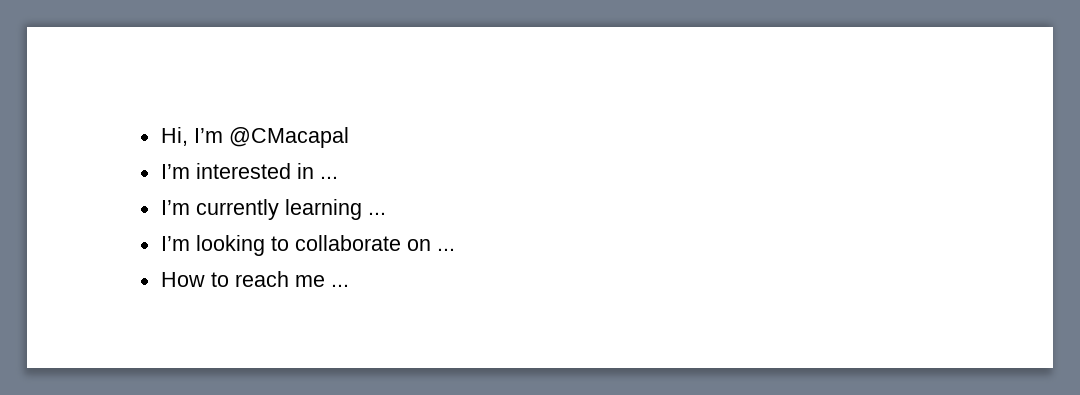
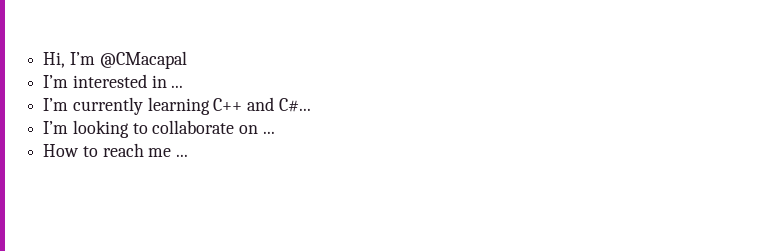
[367,212,386,215] ... -> [213,97,311,112] C++ and C#...

